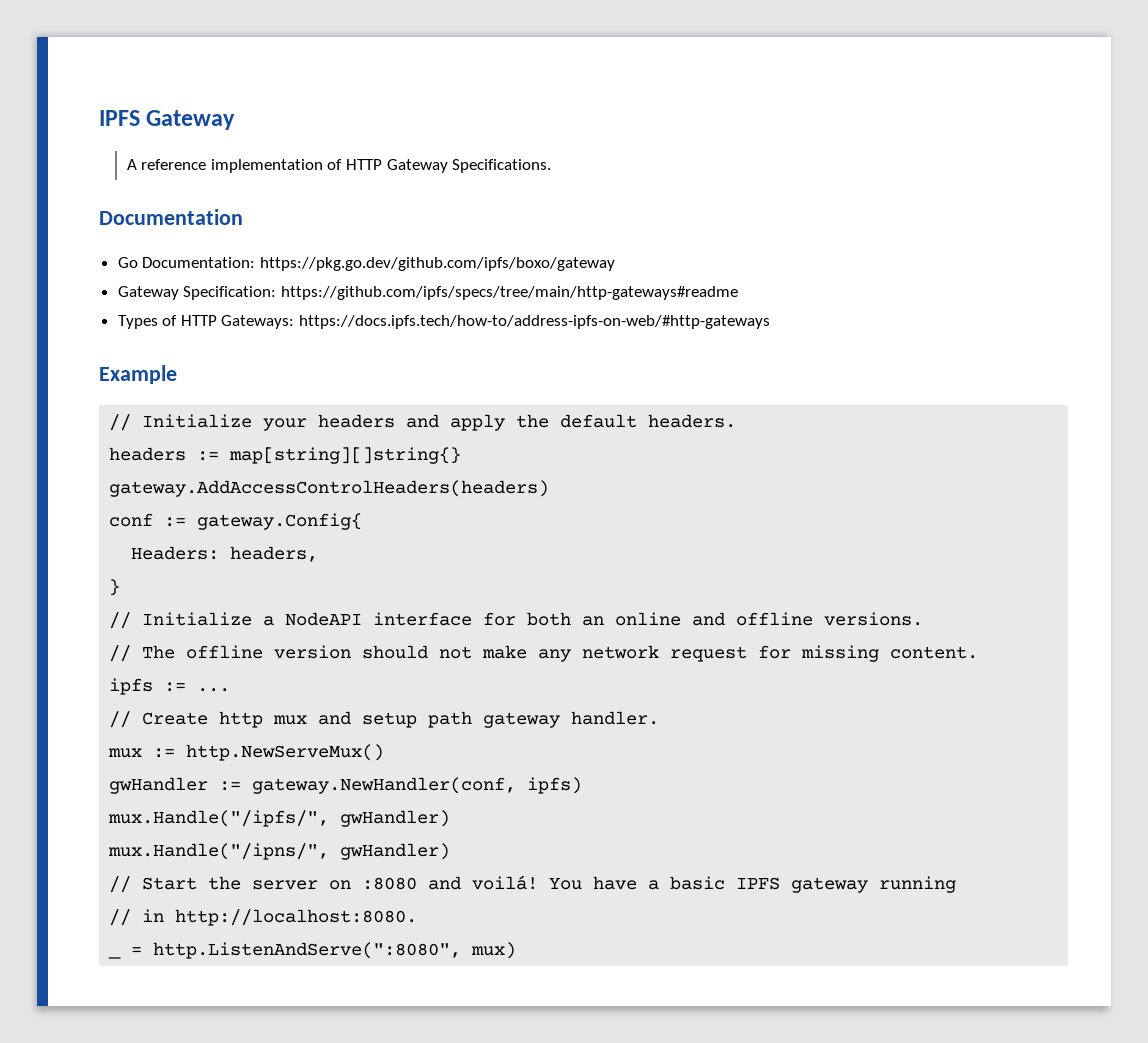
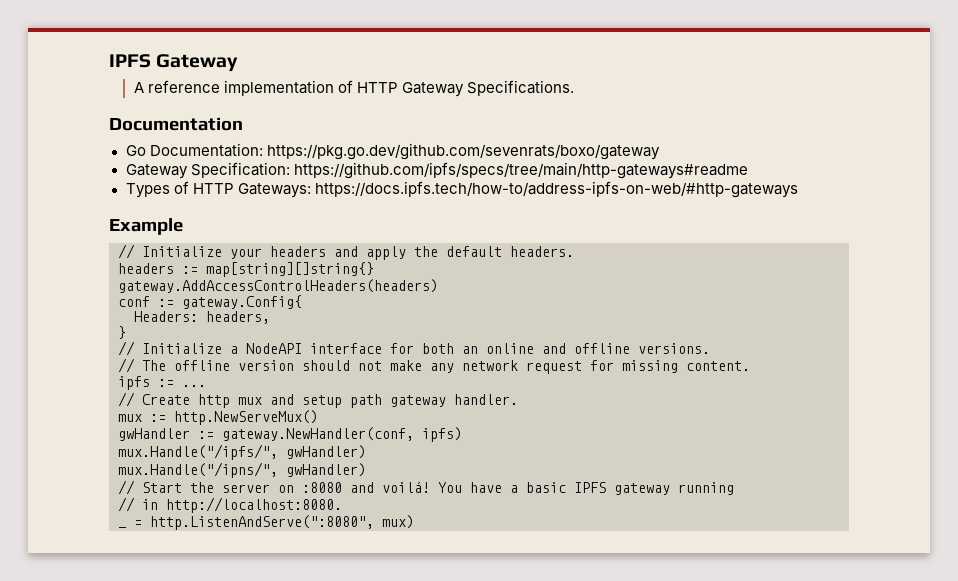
[259,257,615,271] https://pkg.go.dev/github.com/ipfs/boxo/gateway -> [266,143,660,160] https://pkg.go.dev/github.com/sevenrats/boxo/gateway

